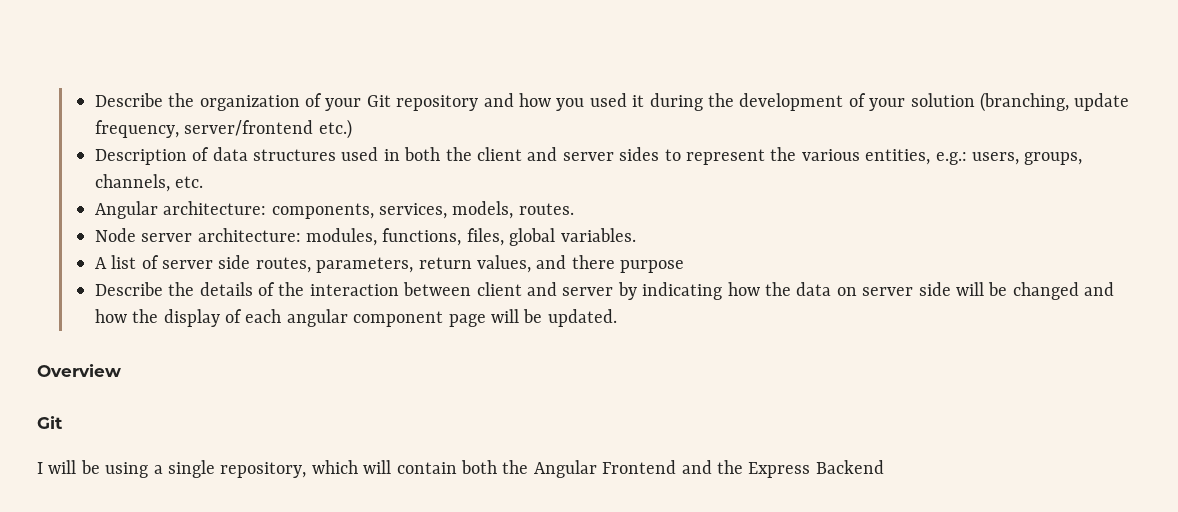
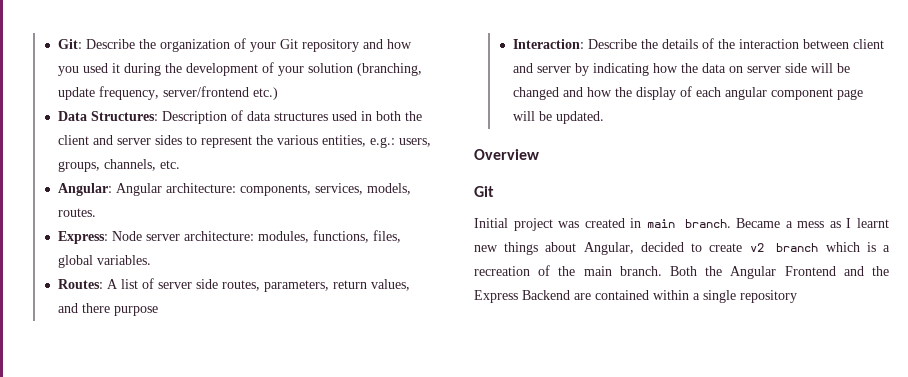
(94, 100) none -> [58,39,83,49] Git:
(352, 129) none -> [58,111,159,121] Data Structures:
(204, 182) none -> [58,183,113,196] Angular:
(574, 209) none -> [58,231,109,244] Express:
(636, 235) none -> [58,279,104,289] Routes:
(685, 266) none -> [513,39,585,49] Interaction:
[37,460,497,478] I will be using a single repository, which will contain both -> [474,218,889,231] [474,242,890,255] [474,265,697,276] Initial project was created in main branch. Became a mess as I learnt new things about Angular, decided to create v2 branch which is a recreation of the main branch. Both
(884, 467) none -> [574,290,797,303] are contained within a single repository

